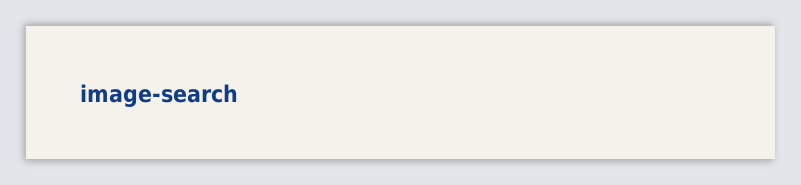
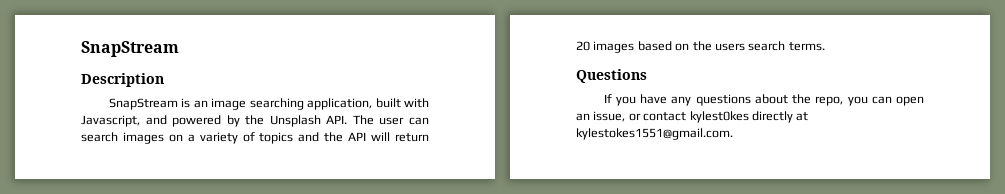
[80,84,238,107] image-search -> [81,41,179,57] [81,73,164,87] [108,98,429,110] [81,115,429,127] [81,132,430,144] [576,41,825,53] [576,69,647,83] [603,94,924,106] [576,111,809,123] [576,128,733,140] SnapStream // Description // SnapStream is an image searching application, built with Javascript, and powered by the Unsplash API. The user can search images on a variety of topics and the API will return 20 images based on the users search terms. // Questions // If you have any questions about the repo, you can open an issue, or contact kylest0kes directly at kylestokes1551@gmail.com.

